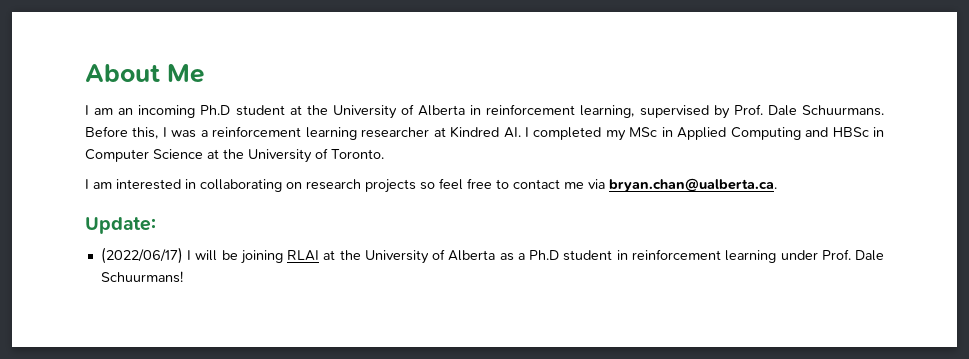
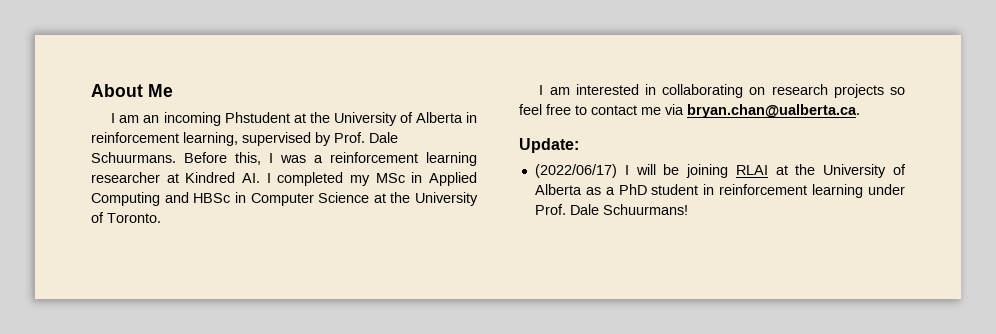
[200,105,285,116] Ph.D student -> [224,112,290,123] Phstudent
[529,250,560,260] Ph.D -> [618,184,647,195] PhD

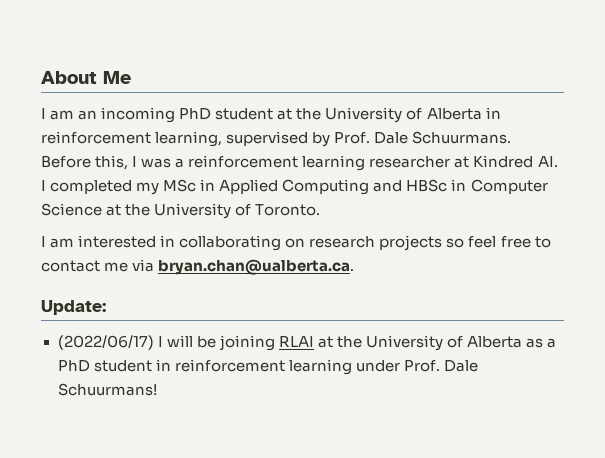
[224,112,290,123] Phstudent -> [179,108,274,120] PhD student

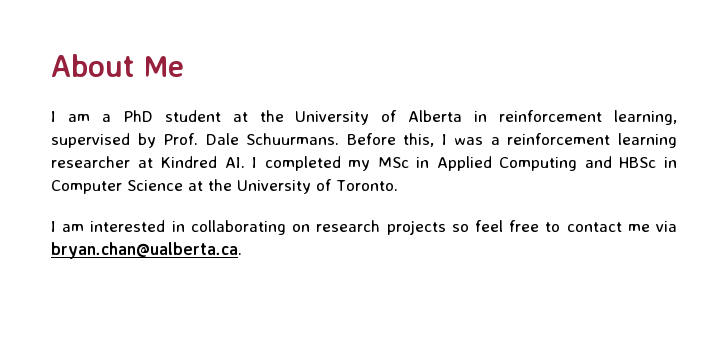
[78,107,176,123] an incoming -> [101,114,111,122] a
[41,300,106,315] [57,335,557,351] [57,359,478,375] [57,383,157,396] // Update: // (2022/06/17) I will be joining RLAI at the University of Alberta as a PhD student in reinforcement learning under Prof. Dale Schuurmans! -> (242, 250) none

